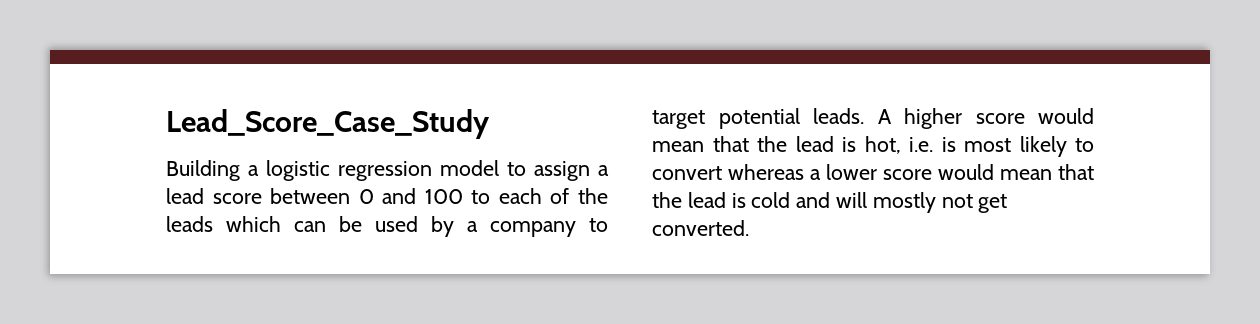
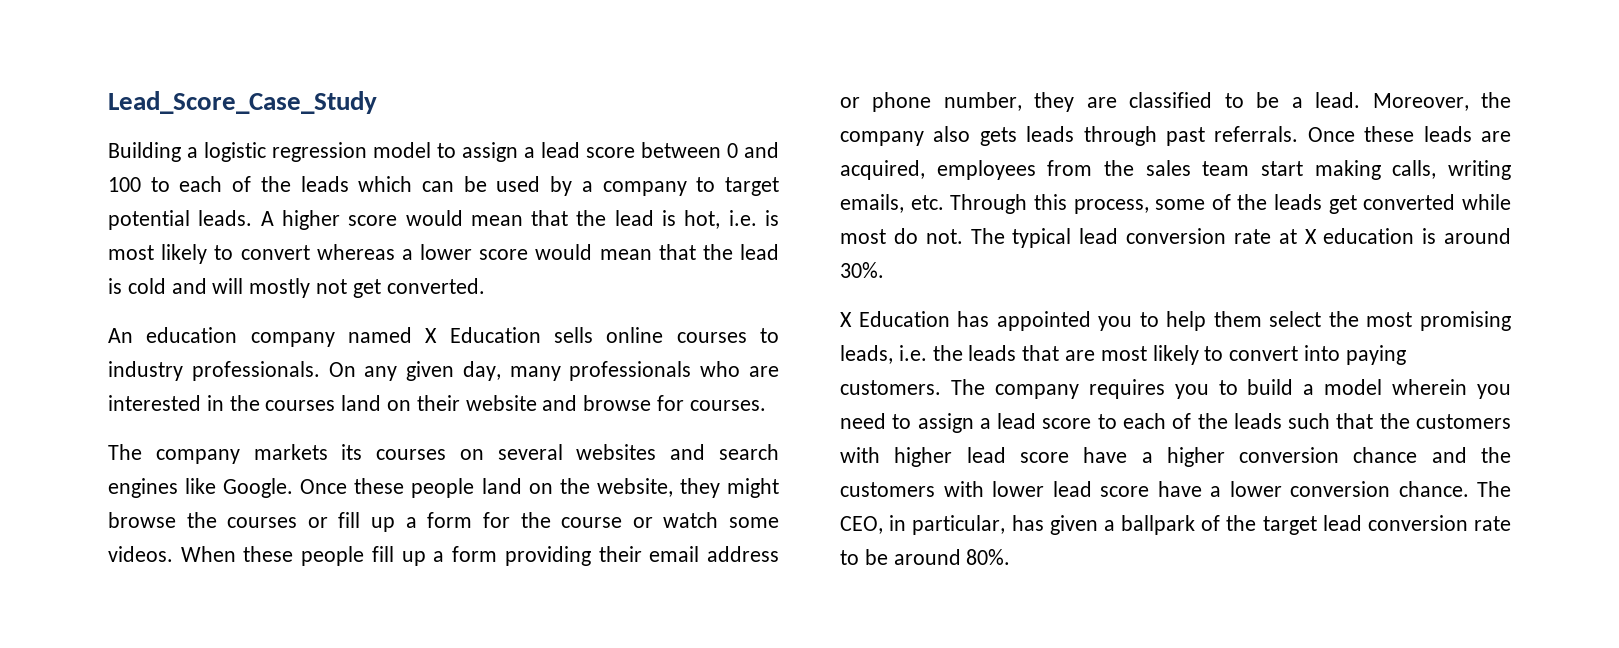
(749, 228) none -> [108,327,779,347] [108,361,779,381] [108,395,766,411] [108,444,779,464] [108,478,779,498] [108,512,780,532] [108,546,780,566] [840,92,1511,112] [840,126,1511,146] [840,160,1511,180] [840,194,1511,214] [840,228,1511,248] [840,262,884,278] [840,311,1511,331] [840,345,1406,365] [840,379,1511,399] [840,413,1511,433] [840,447,1511,467] [840,481,1511,497] [840,515,1511,535] [840,549,1011,565] // An education company named X Education sells online courses to industry professionals. On any given day, many professionals who are interested in the courses land on their website and browse for courses. // The company markets its courses on several websites and search engines like Google. Once these people land on the website, they might browse the courses or fill up a form for the course or watch some videos. When these people fill up a form providing their email address or phone number, they are classified to be a lead. Moreover, the company also gets leads through past referrals. Once these leads are acquired, employees from the sales team start making calls, writing emails, etc. Through this process, some of the leads get converted while most do not. The typical lead conversion rate at X education is around 30%. // X Education has appointed you to help them select the most promising leads, i.e. the leads that are most likely to convert into paying customers. The company requires you to build a model wherein you need to assign a lead score to each of the leads such that the customers with higher lead score have a higher conversion chance and the customers with lower lead score have a lower conversion chance. The CEO, in particular, has given a ballpark of the target lead conversion rate to be around 80%.

